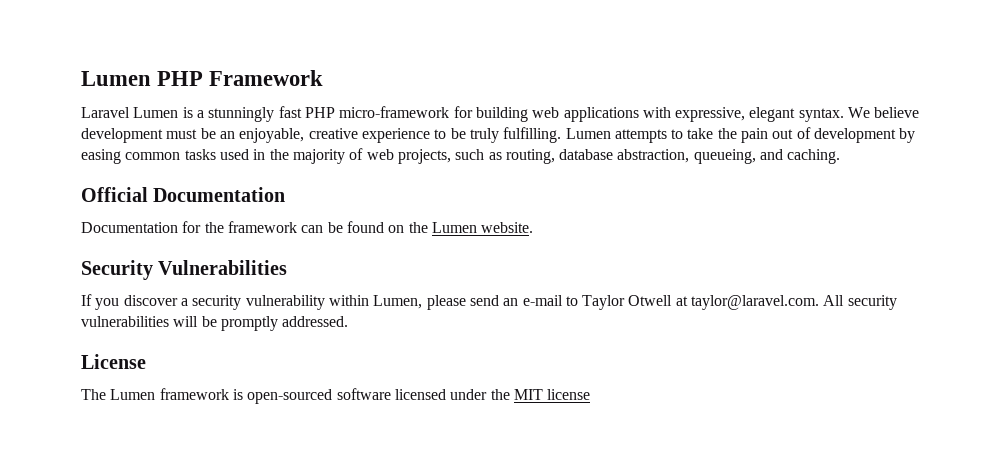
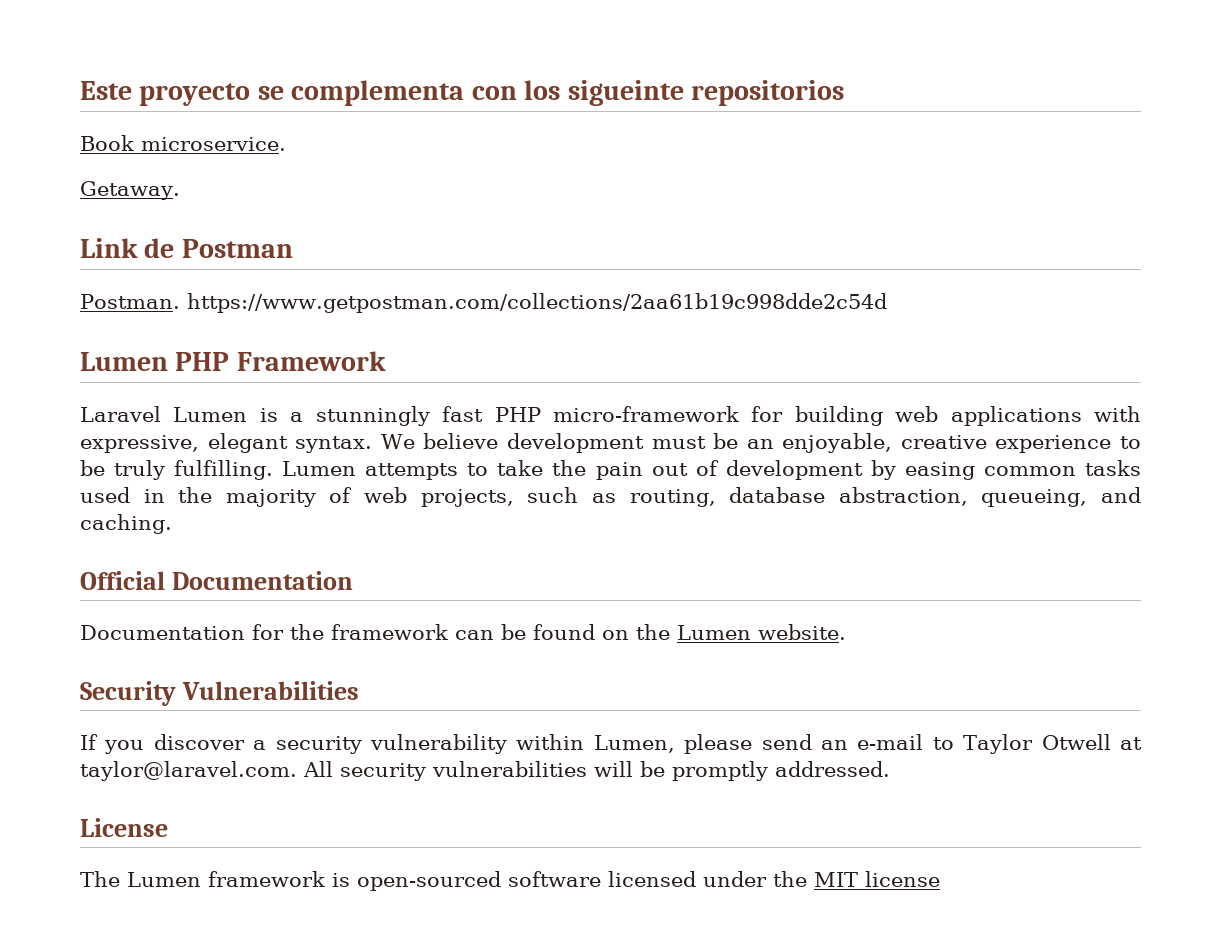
(81, 78) none -> [80,80,844,106] [80,135,286,151] [80,181,180,200] [80,238,293,258] [80,293,887,313] Este proyecto se complementa con los sigueinte repositorios // Book microservice. // Getaway. // Link de Postman // Postman. https://www.getpostman.com/collections/2aa61b19c998dde2c54d //

